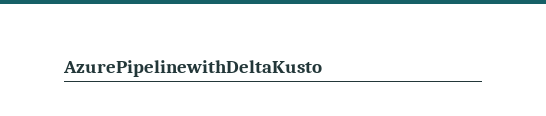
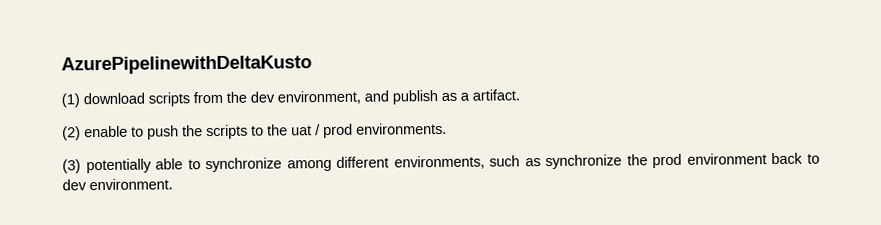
(322, 68) none -> [61,89,520,108] [62,122,447,141] [62,152,820,174] [62,178,173,191] // (1) download scripts from the dev environment, and publish as a artifact. // (2) enable to push the scripts to the uat / prod environments. // (3) potentially able to synchronize among different environments, such as synchronize the prod environment back to dev environment.

